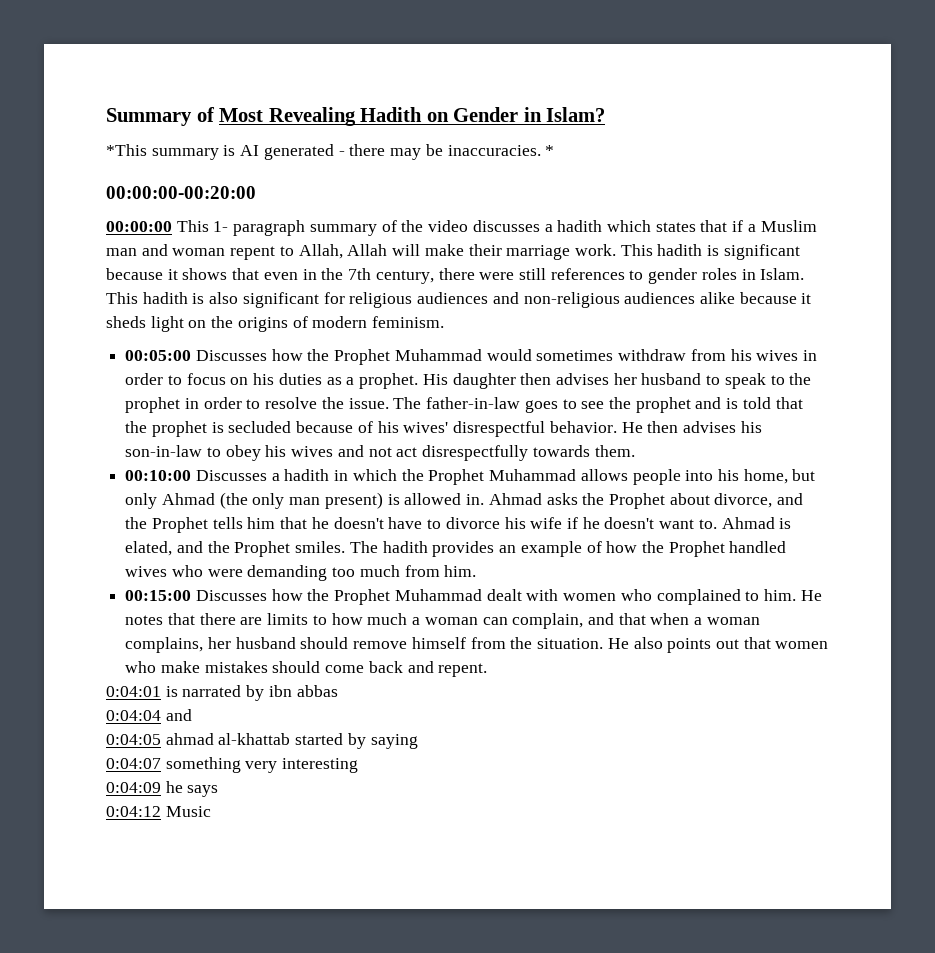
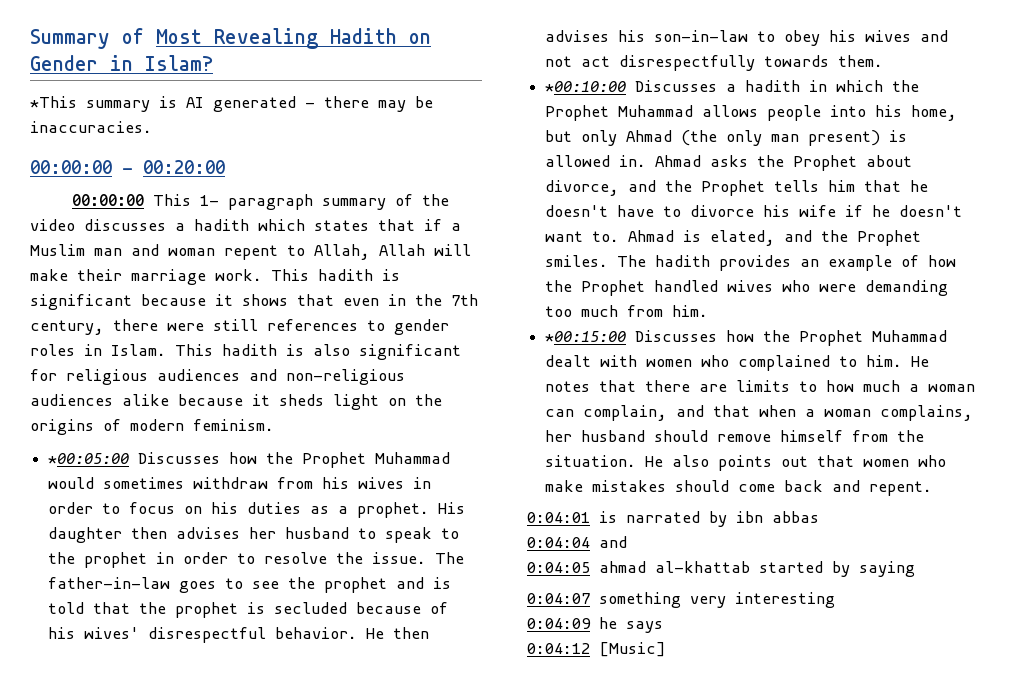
[545,145,555,156] [106,186,256,199] * // 00:00:00-00:20:00 -> [30,160,225,174] // 00:00:00 - 00:20:00
[125,350,192,361] 00:05:00 -> [48,453,130,464] *00:05:00
[125,470,192,481] 00:10:00 -> [545,81,627,92] *00:10:00
[125,590,192,601] 00:15:00 -> [545,331,627,342] *00:15:00
[165,806,211,817] Music -> [599,642,666,657] [Music]

